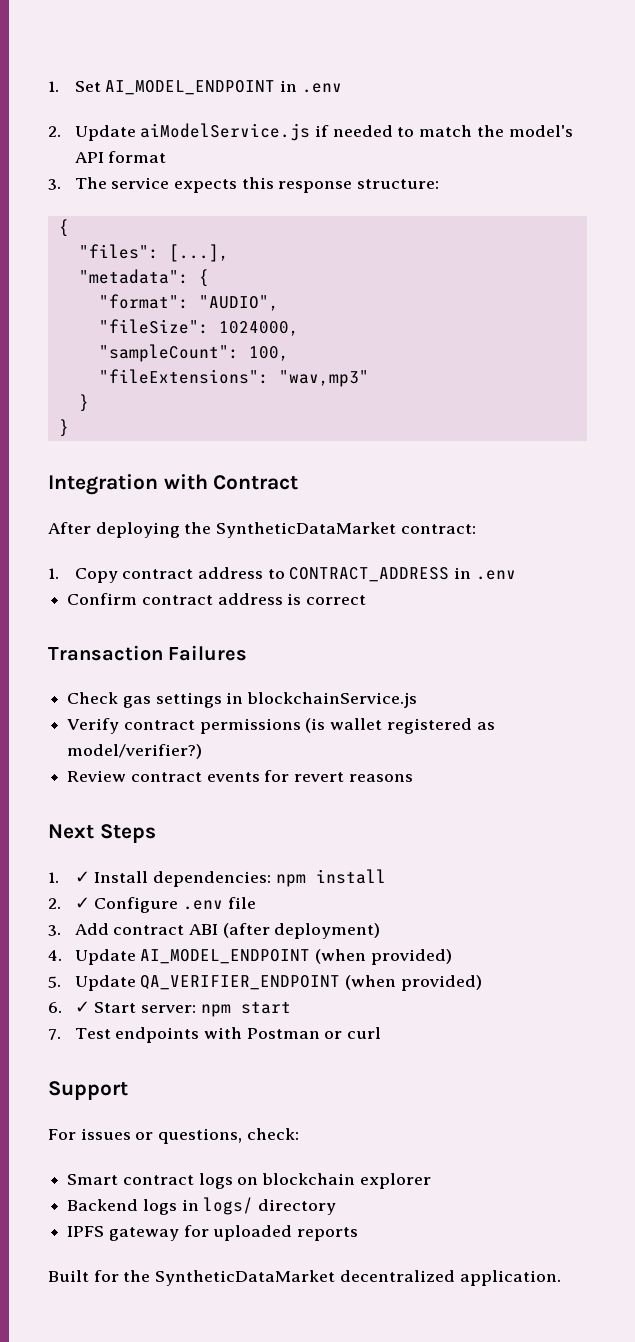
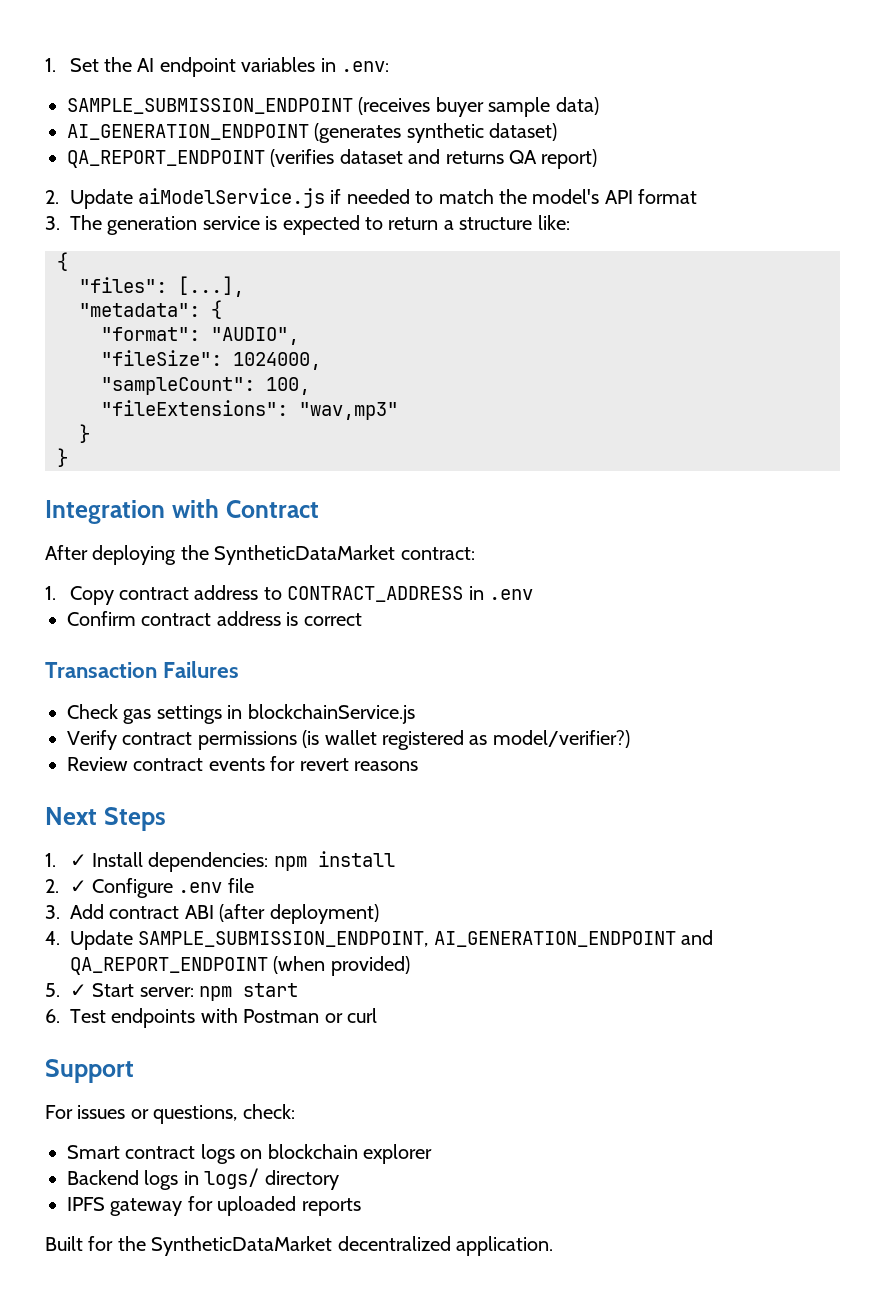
[105,80,342,95] AI_MODEL_ENDPOINT in .env -> [103,57,389,77] [67,97,599,117] [67,123,558,143] [67,149,598,169] the AI endpoint variables in .env: // SAMPLE_SUBMISSION_ENDPOINT (receives buyer sample data) // AI_GENERATION_ENDPOINT (generates synthetic dataset) // QA_REPORT_ENDPOINT (verifies dataset and returns QA report)
[111,177,440,193] service expects this response structure: -> [107,215,570,235] generation service is expected to return a structure like:
[140,949,452,965] [48,975,482,991] [48,1002,62,1013] AI_MODEL_ENDPOINT (when provided) // 5. Update QA_VERIFIER_ENDPOINT (when provided) // 6. -> [138,930,714,947] [70,956,410,976] [45,983,60,997] SAMPLE_SUBMISSION_ENDPOINT, AI_GENERATION_ENDPOINT and QA_REPORT_ENDPOINT (when provided) // 5.
[48,1029,61,1040] 7. -> [45,1009,60,1023] 6.

